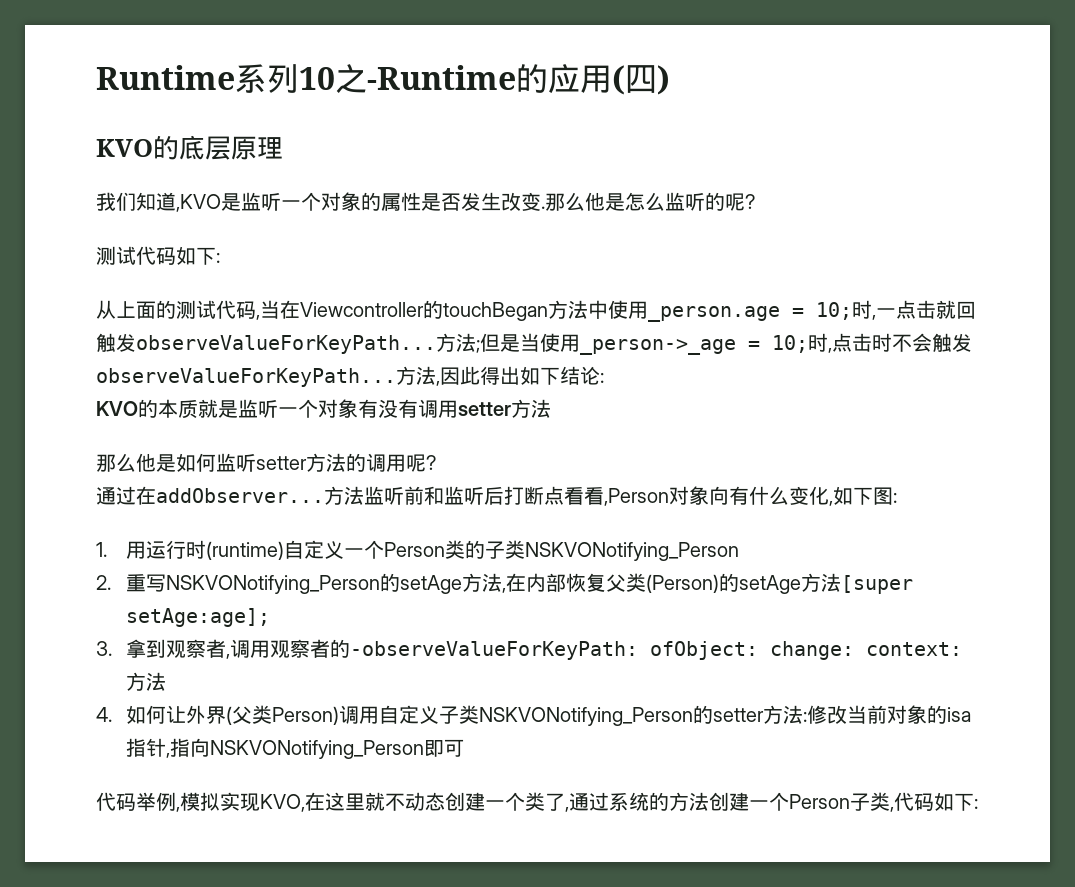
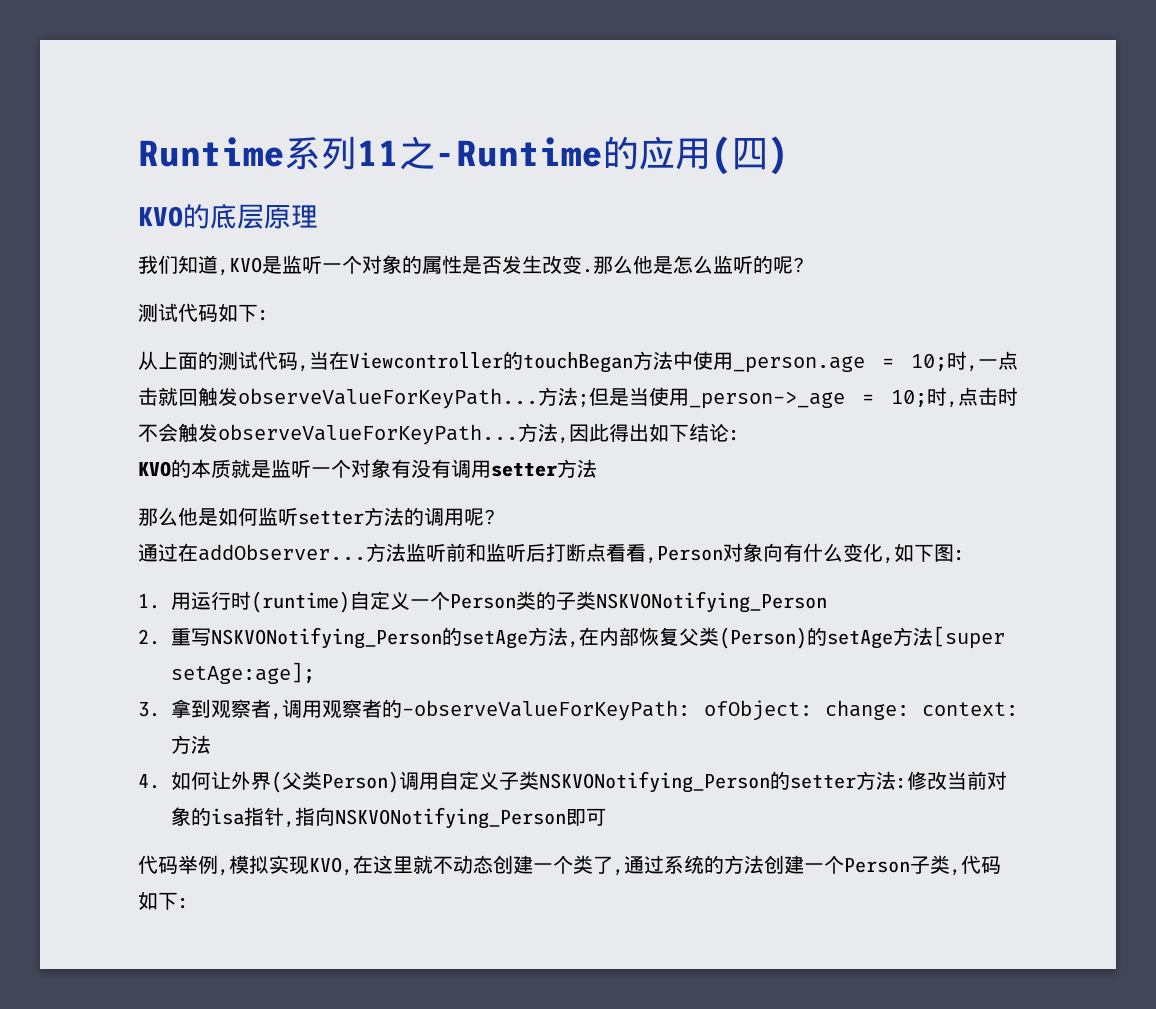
[299,67,335,90] 10 -> [357,140,399,166] 11

